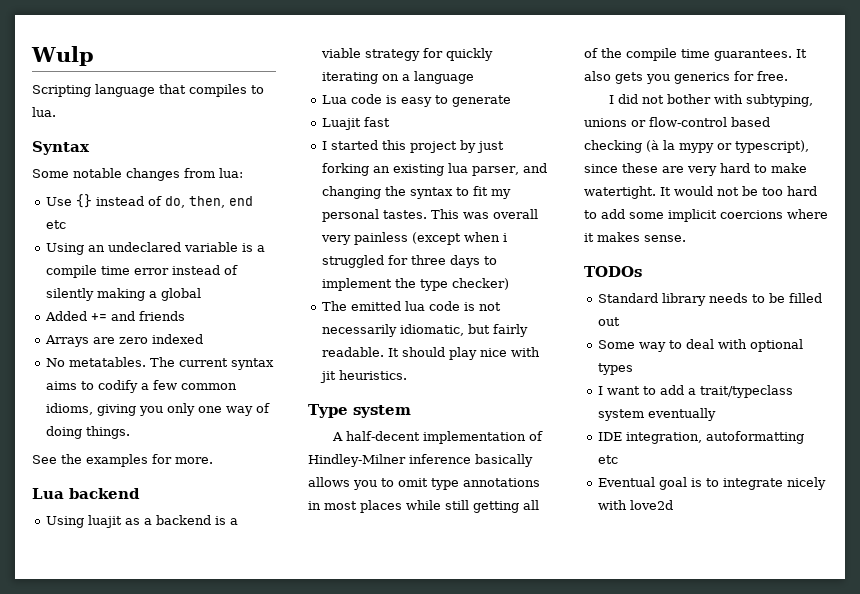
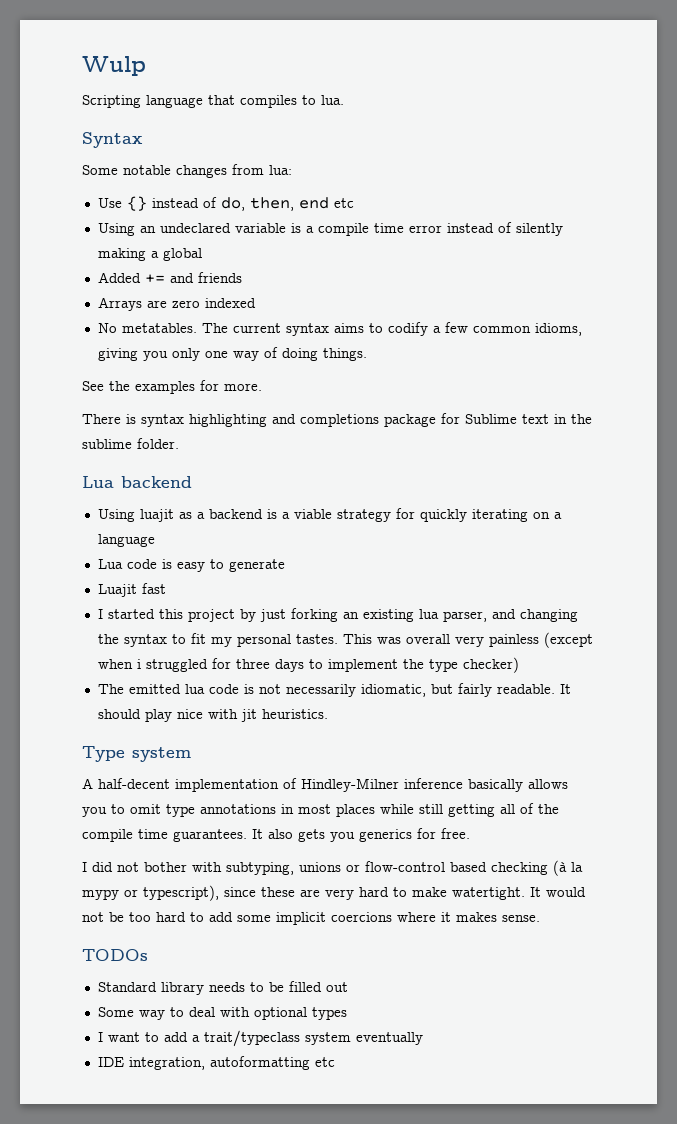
(213, 460) none -> [82,413,592,427] [82,438,179,449] // There is syntax highlighting and completions package for Sublime text in the sublime folder.
[598,477,827,490] [598,500,674,510] // Eventual goal is to integrate nicely with love2d -> (335, 1062) none

